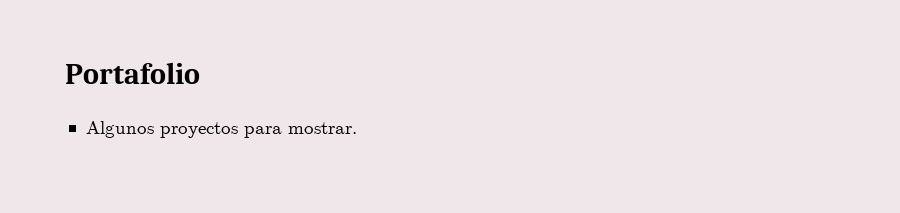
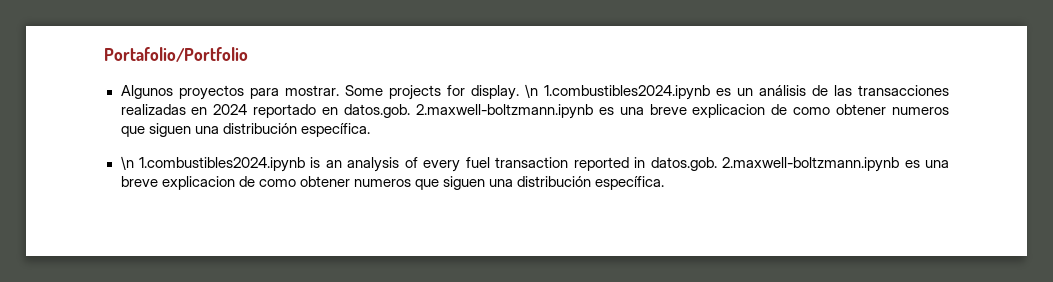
[65,62,200,84] Portafolio -> [104,47,248,62] Portafolio/Portfolio
(357, 128) none -> [344,84,949,100] [120,104,949,119] [120,123,370,137] [120,156,949,172] [120,176,665,190] Some projects for display. \n 1.combustibles2024.ipynb es un análisis de las transacciones realizadas en 2024 reportado en datos.gob. 2.maxwell-boltzmann.ipynb es una breve explicacion de como obtener numeros que siguen una distribución específica. // \n 1.combustibles2024.ipynb is an analysis of every fuel transaction reported in datos.gob. 2.maxwell-boltzmann.ipynb es una breve explicacion de como obtener numeros que siguen una distribución específica.

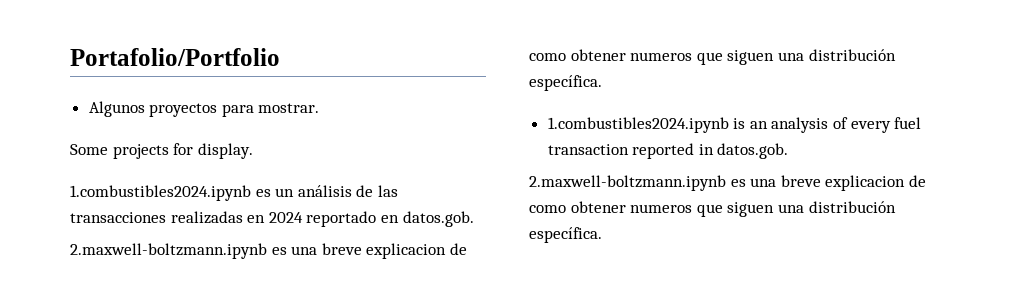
(339, 90) none -> (320, 108) //
[524,84,538,98] \n -> (253, 151) //
(410, 111) none -> (474, 219) //
[120,156,134,170] \n -> (602, 83) none
(717, 164) none -> (789, 151) //

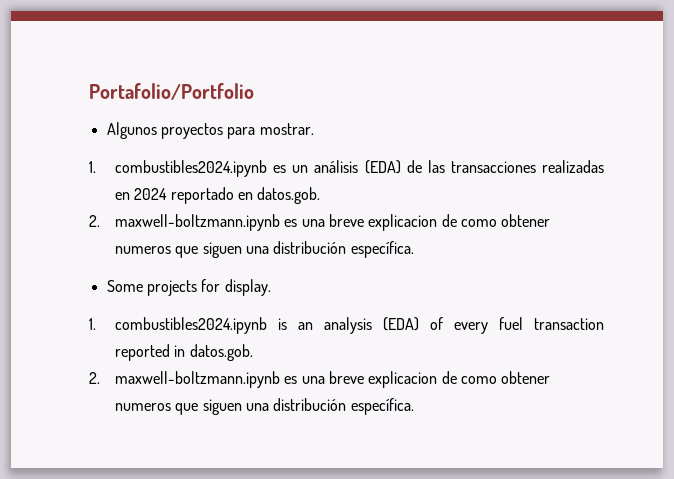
[70,143,253,159] [70,185,251,201] Some projects for display. // 1.combustibles2024.ipynb -> [89,160,268,177] 1. combustibles2024.ipynb
(352, 191) none -> [364,160,401,174] (EDA)
[70,243,267,259] 2.maxwell-boltzmann.ipynb -> [89,214,281,231] 2. maxwell-boltzmann.ipynb
[547,117,729,133] 1.combustibles2024.ipynb -> [106,279,271,296] [89,317,268,334] Some projects for display. // 1. combustibles2024.ipynb
(829, 125) none -> [383,317,420,331] (EDA)
[529,175,726,191] 2.maxwell-boltzmann.ipynb -> [89,371,281,388] 2. maxwell-boltzmann.ipynb

